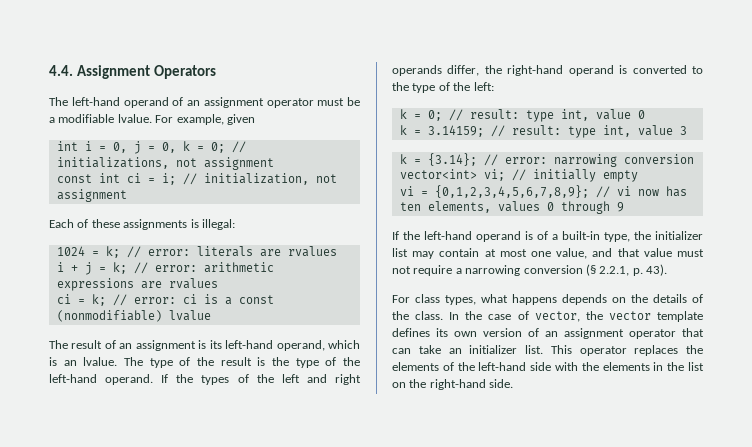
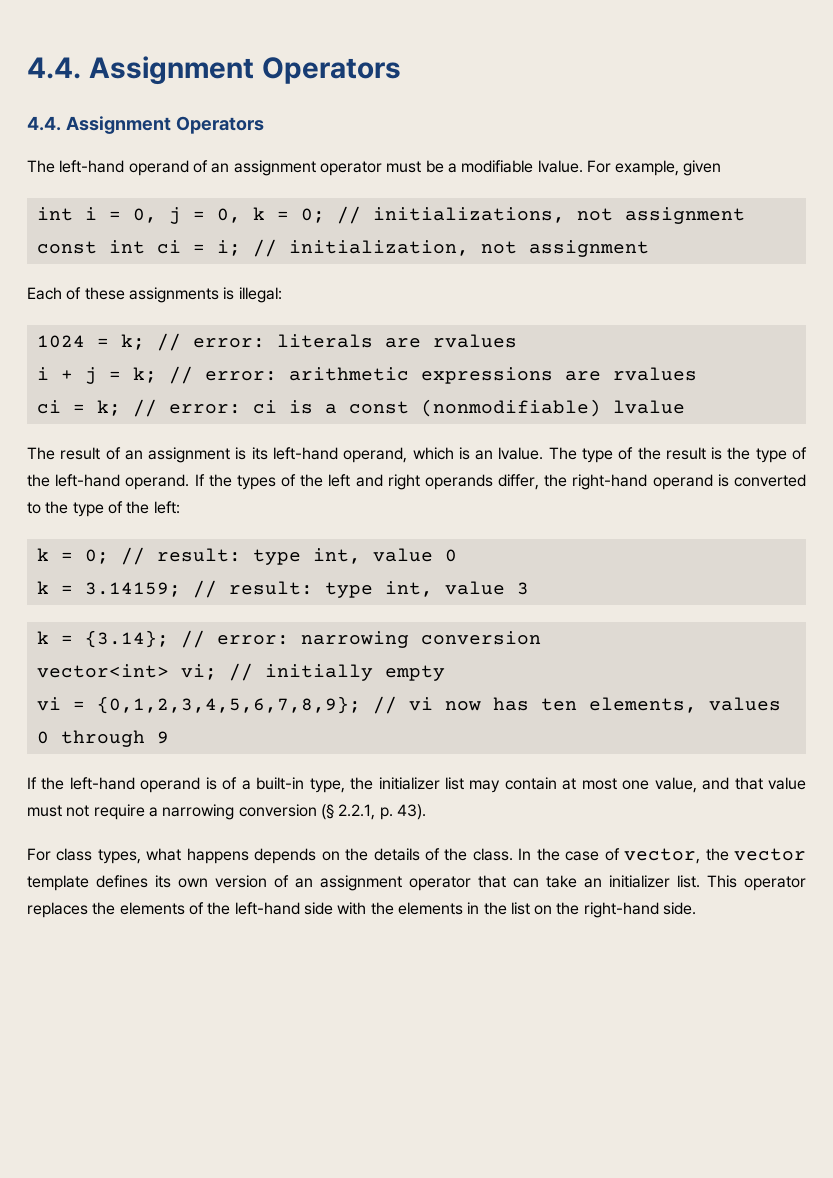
[49,65,216,79] 4.4. Assignment Operators -> [27,56,401,85] [27,116,264,134] 4.4. Assignment Operators // 4.4. Assignment Operators

